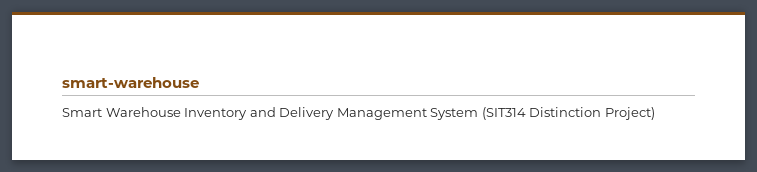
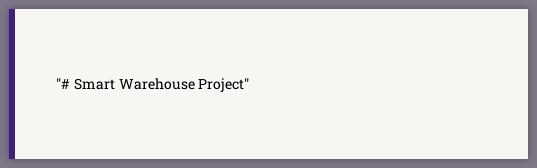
[62,77,199,88] smart-warehouse // -> [56,78,70,89] "#
[184,107,655,120] Inventory and Delivery Management System (SIT314 Distinction Project) -> [198,78,250,92] Project"

